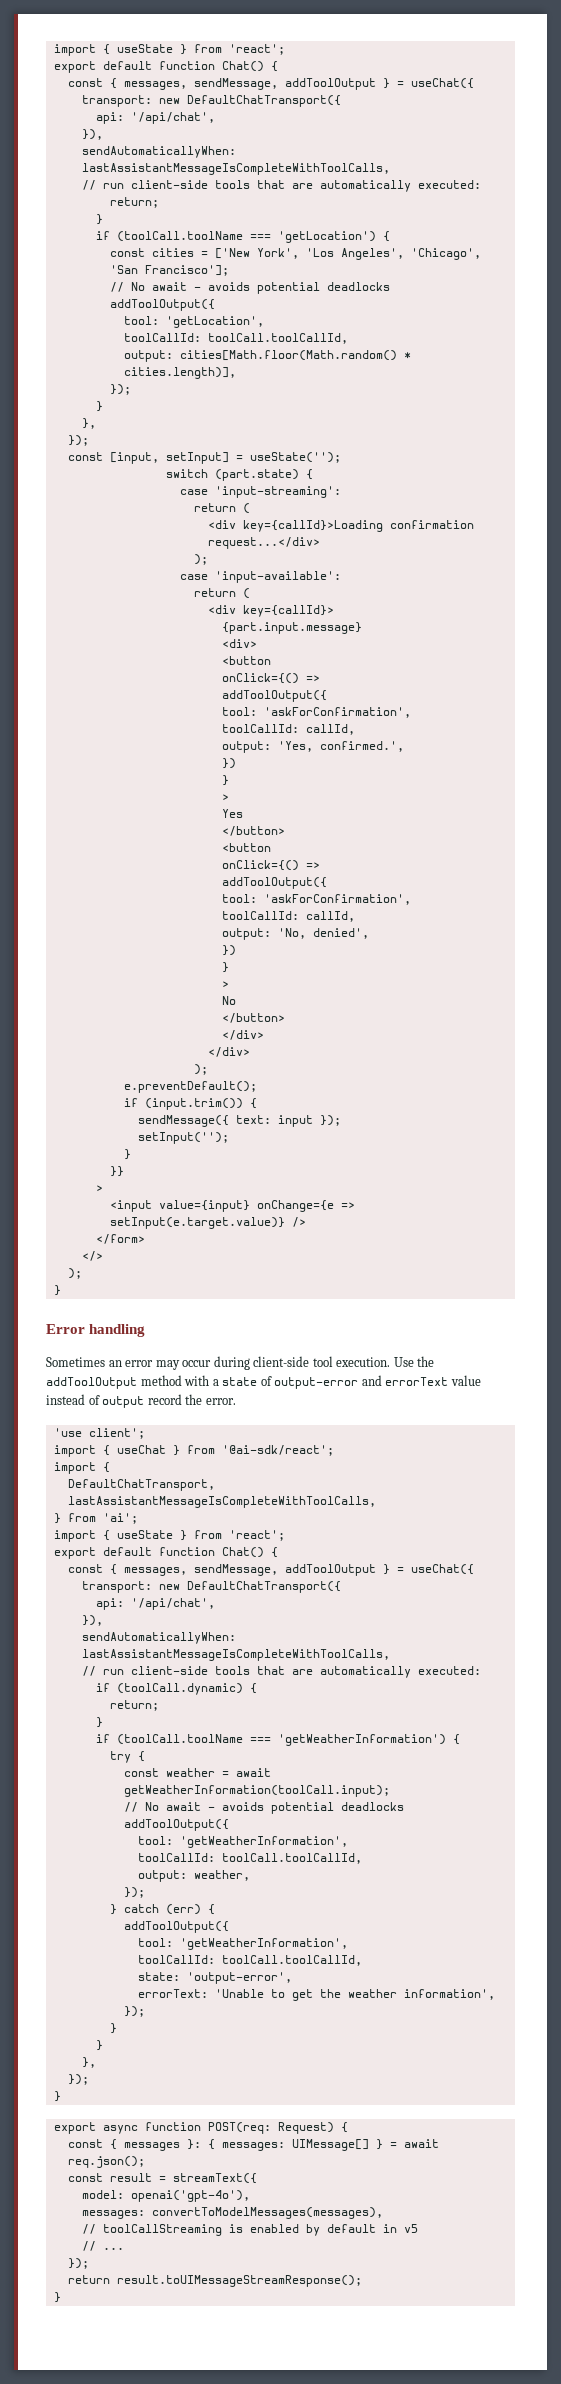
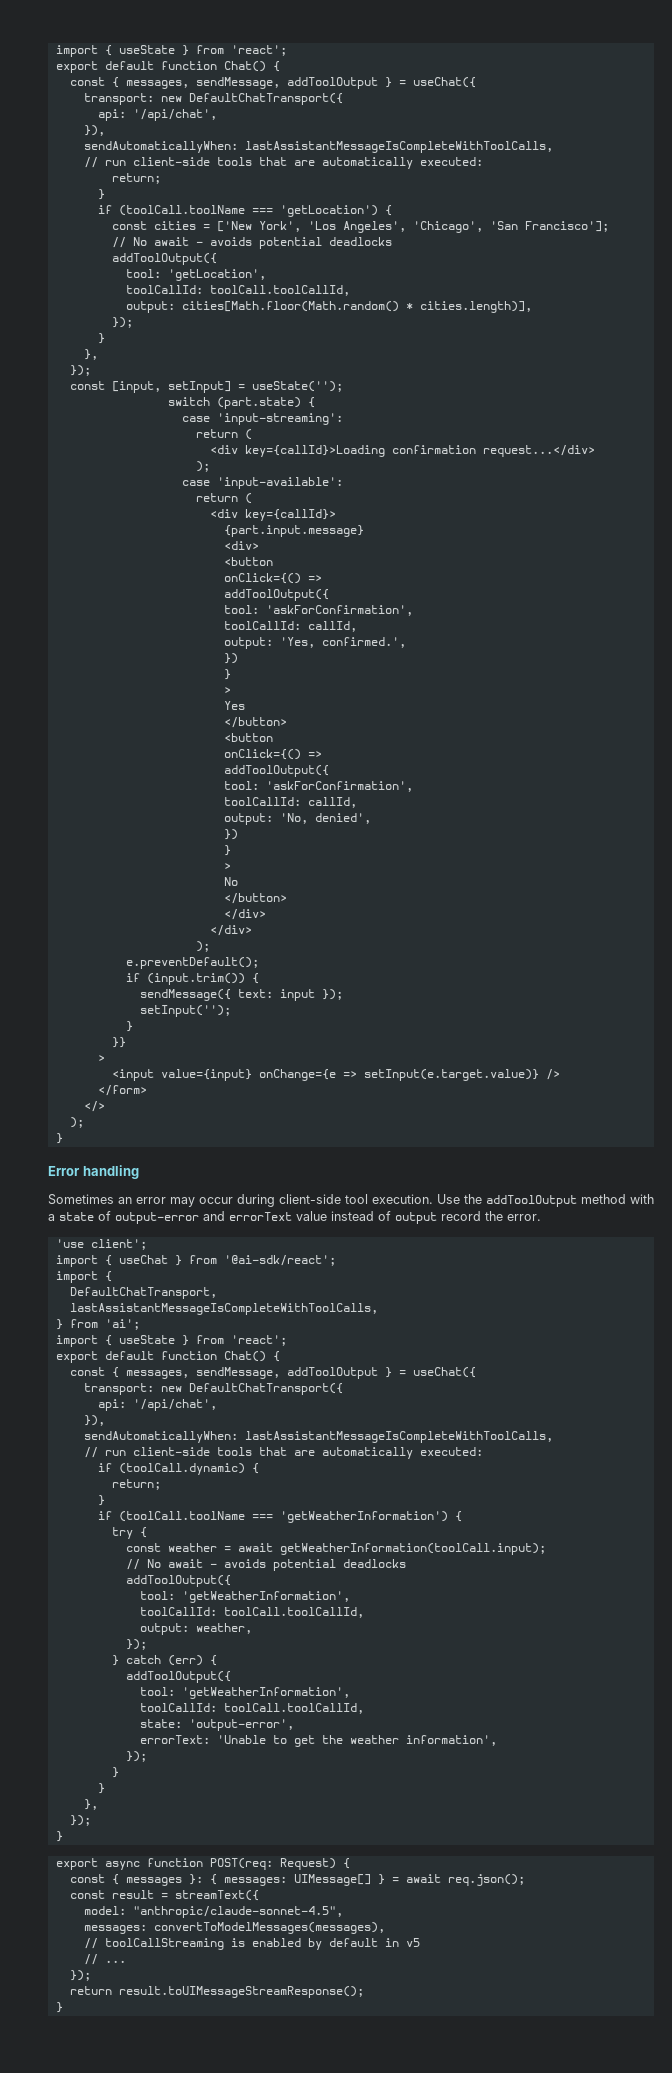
[130,2190,250,2202] openai('gpt-4o'), -> [132,1906,343,1918] "anthropic/claude-sonnet-4.5",

